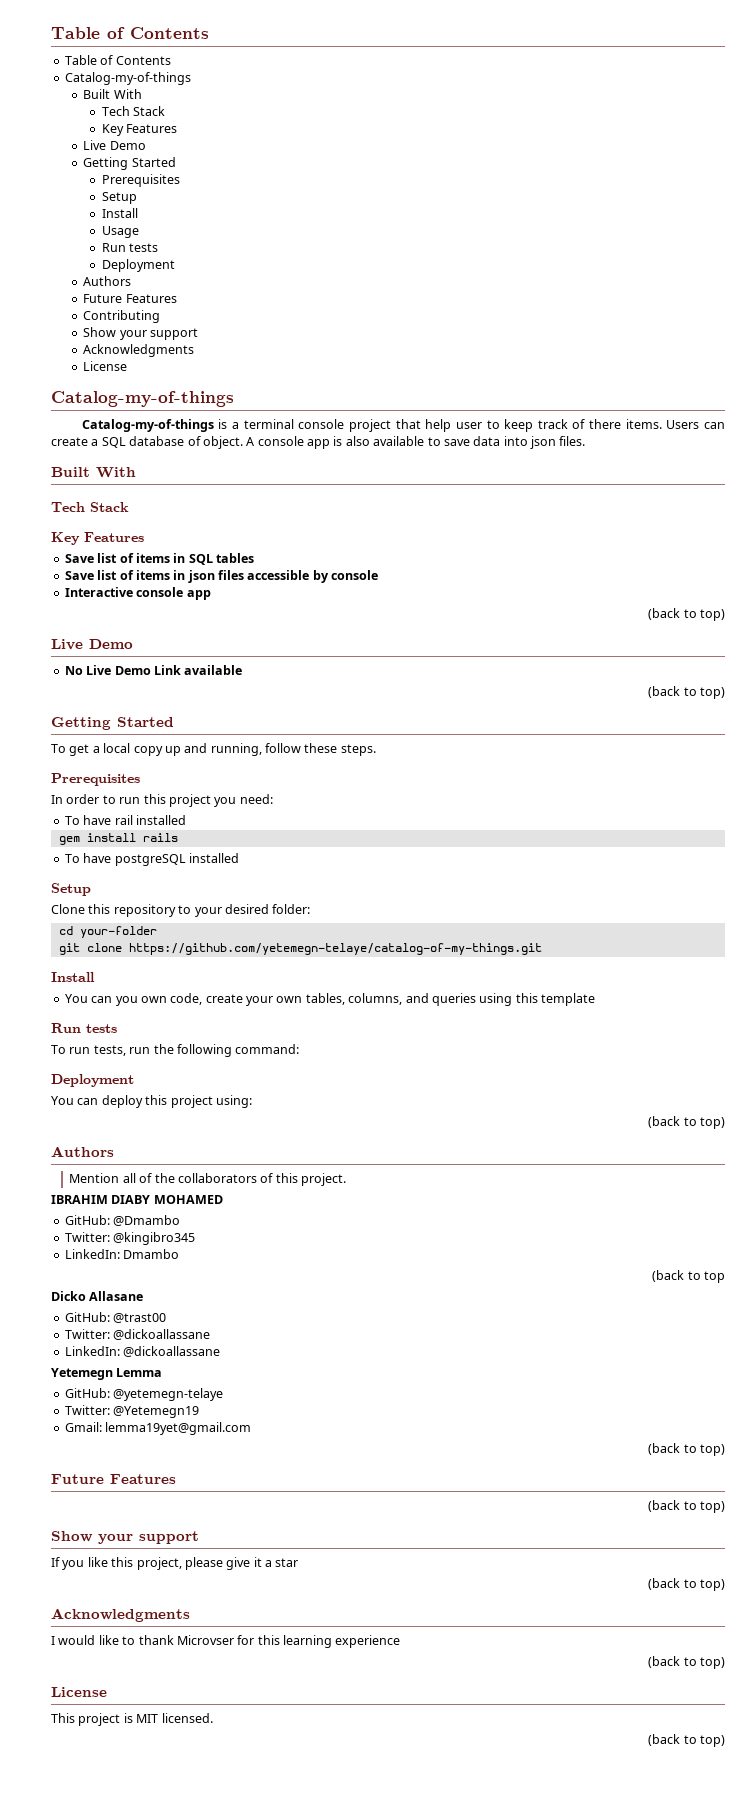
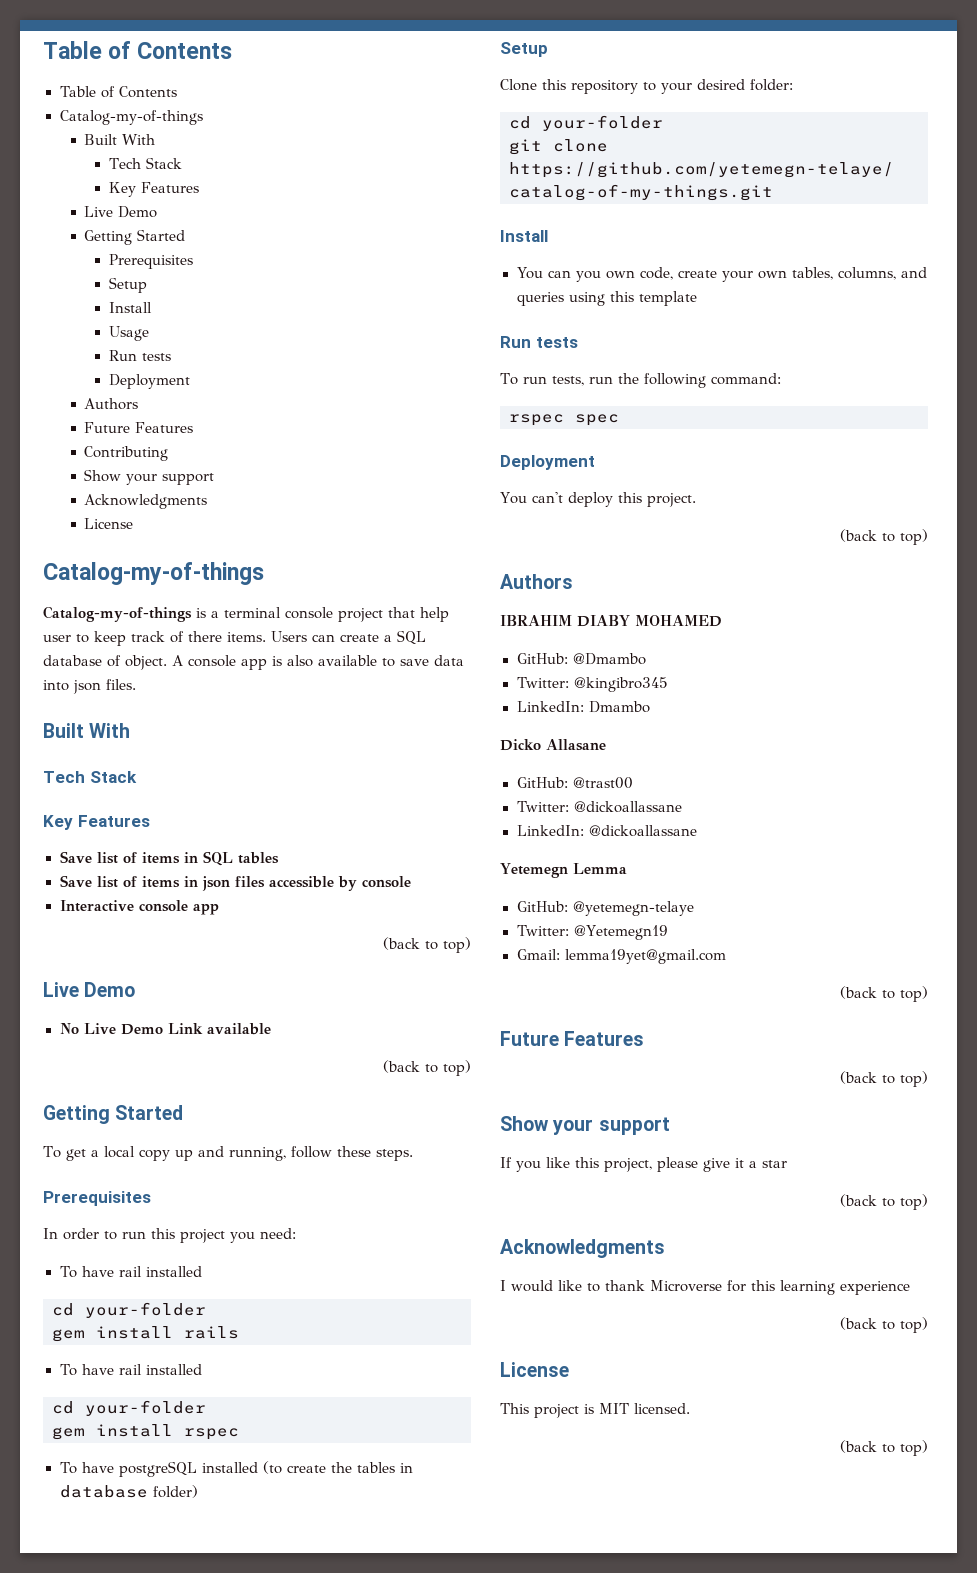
(186, 820) none -> [52,1302,206,1318] // cd your-folder
[114,853,239,866] postgreSQL installed -> [119,1364,203,1375] [52,1400,206,1416] [52,1424,239,1440] [59,1461,414,1477] [59,1485,198,1498] rail installed // cd your-folder // gem install rspec // To have postgreSQL installed (to create the tables in database folder)
(300, 1049) none -> [509,414,619,426] // rspec spec
[77,1098,99,1105] can -> [531,492,563,503] can't
[170,1095,252,1108] project using: -> [646,493,696,507] project.
[69,1173,347,1186] // Mention all of the collaborators of this project. -> (573, 581) none
[652,1270,725,1283] // (back to top -> (650, 707) none
[176,1635,234,1645] Microvser -> [650,1280,722,1292] Microverse

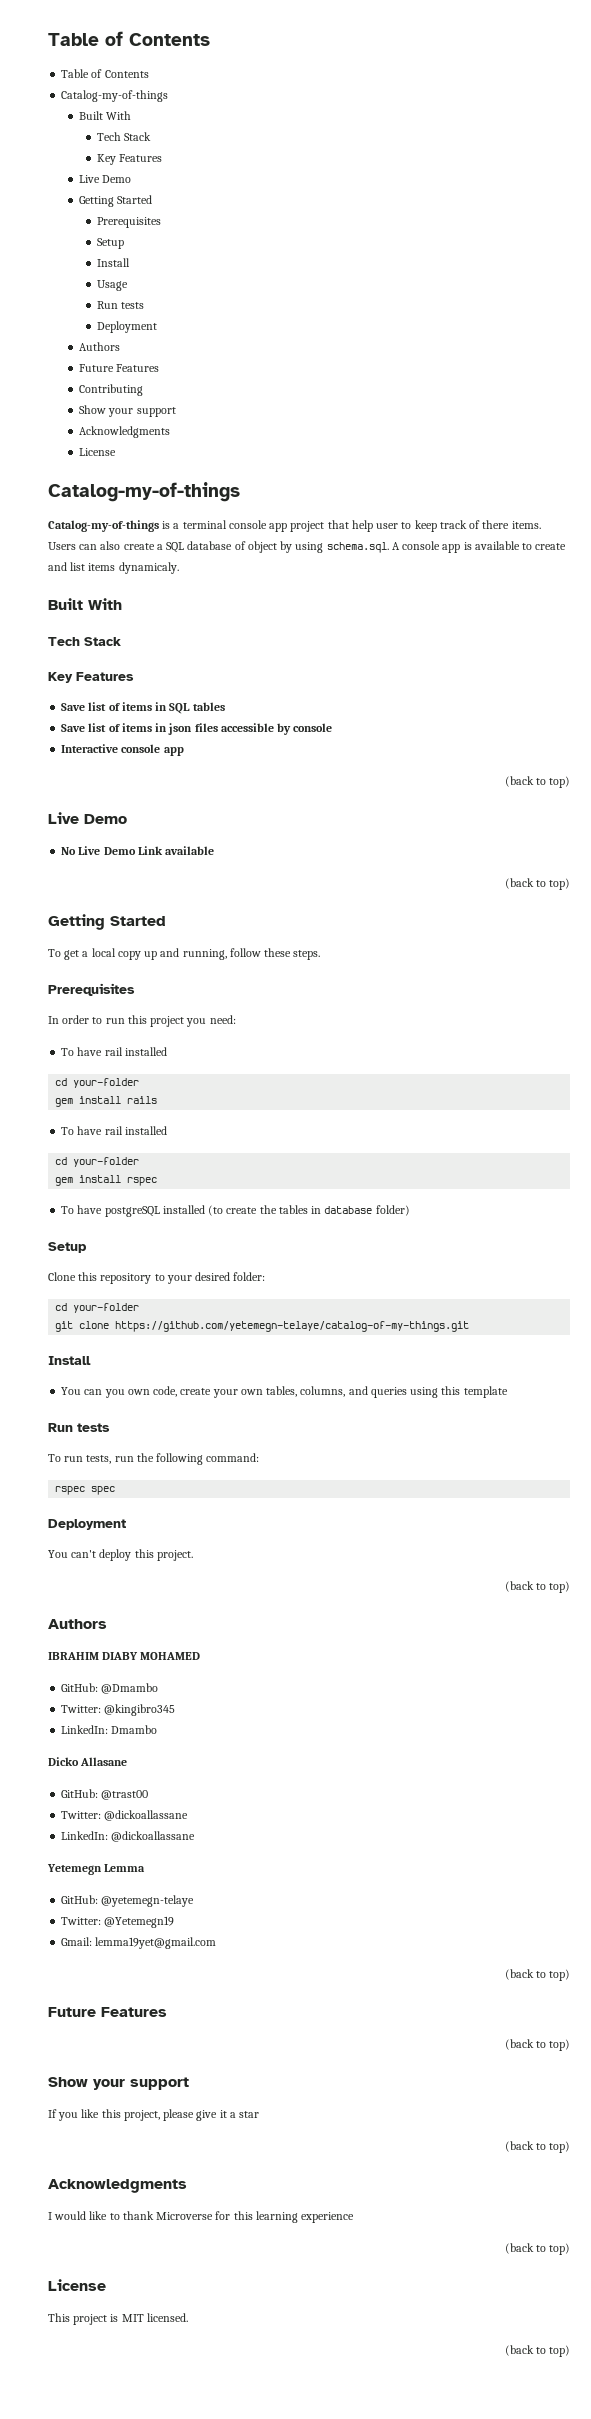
(333, 613) none -> [269,523,288,532] app
(335, 638) none -> [100,541,121,550] also
[125,655,167,670] object. -> [247,541,389,553] object by using schema.sql.
[287,655,313,667] also -> (472, 546) none
[400,655,464,666] [43,679,136,694] save data into json files. -> [535,543,567,550] [48,562,179,574] create and list items dynamicaly.

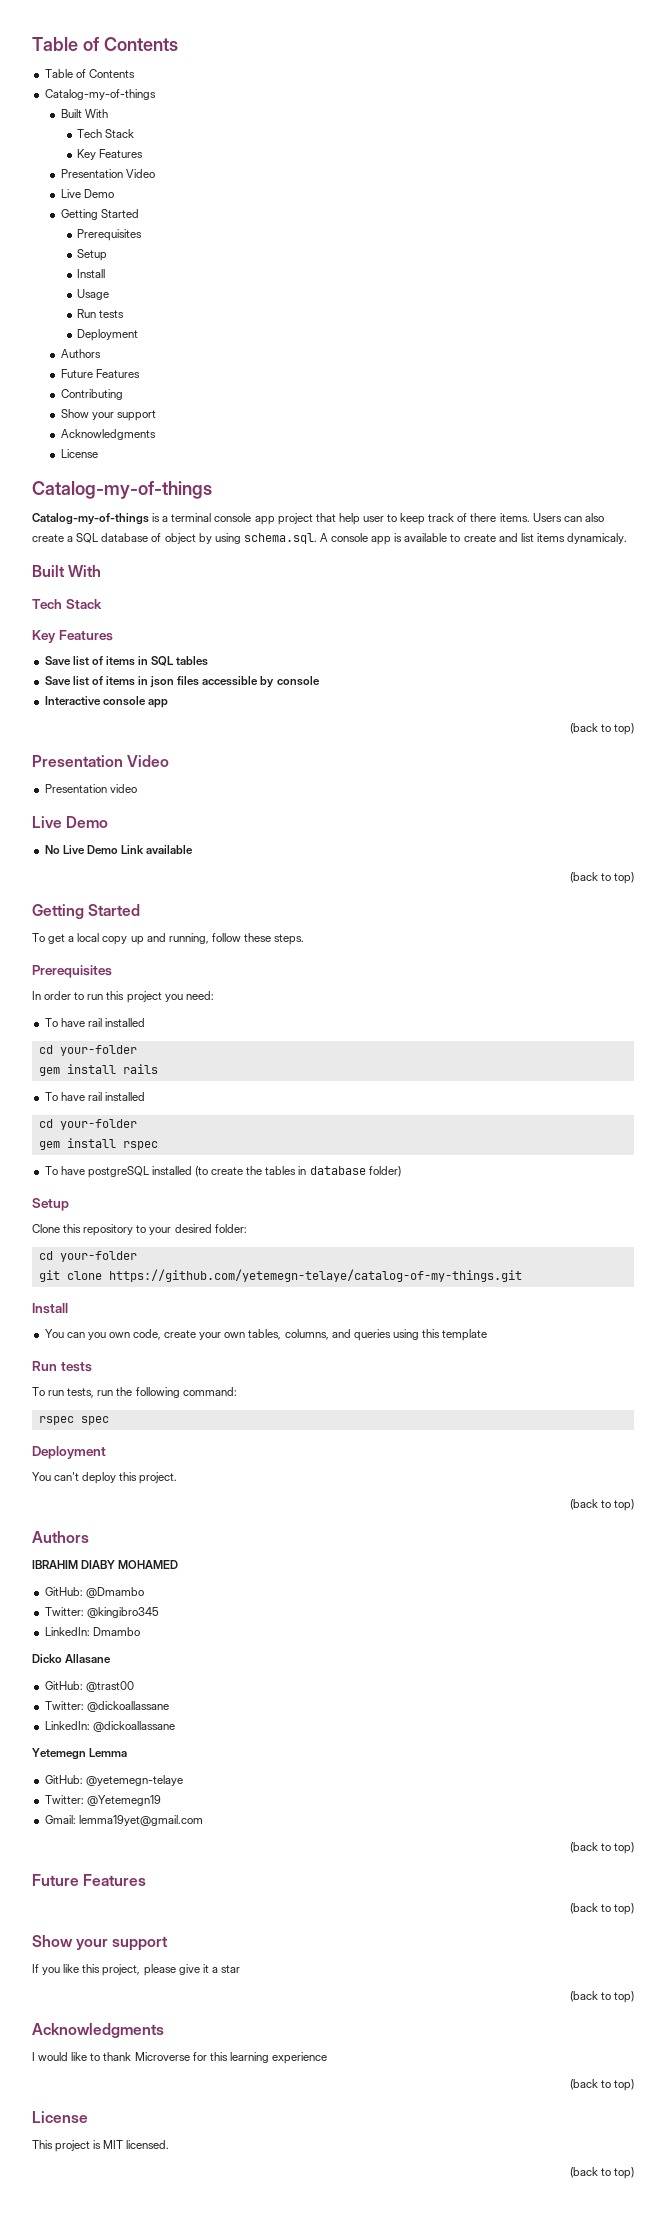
(163, 158) none -> [60,169,155,178] // Presentation Video
(570, 782) none -> [32,755,170,767] [44,784,137,793] // Presentation Video // Presentation video

